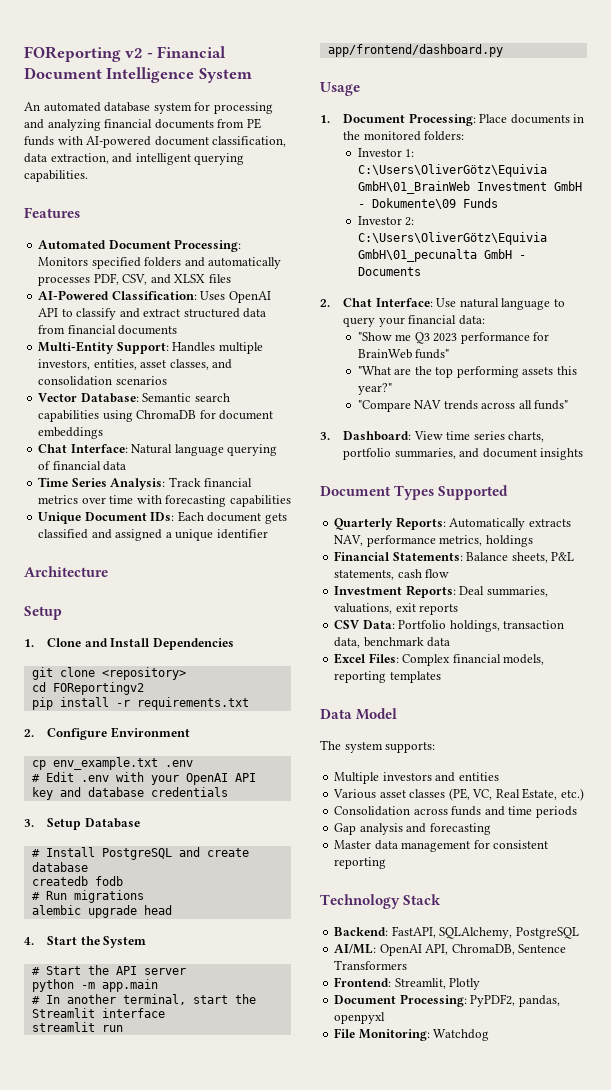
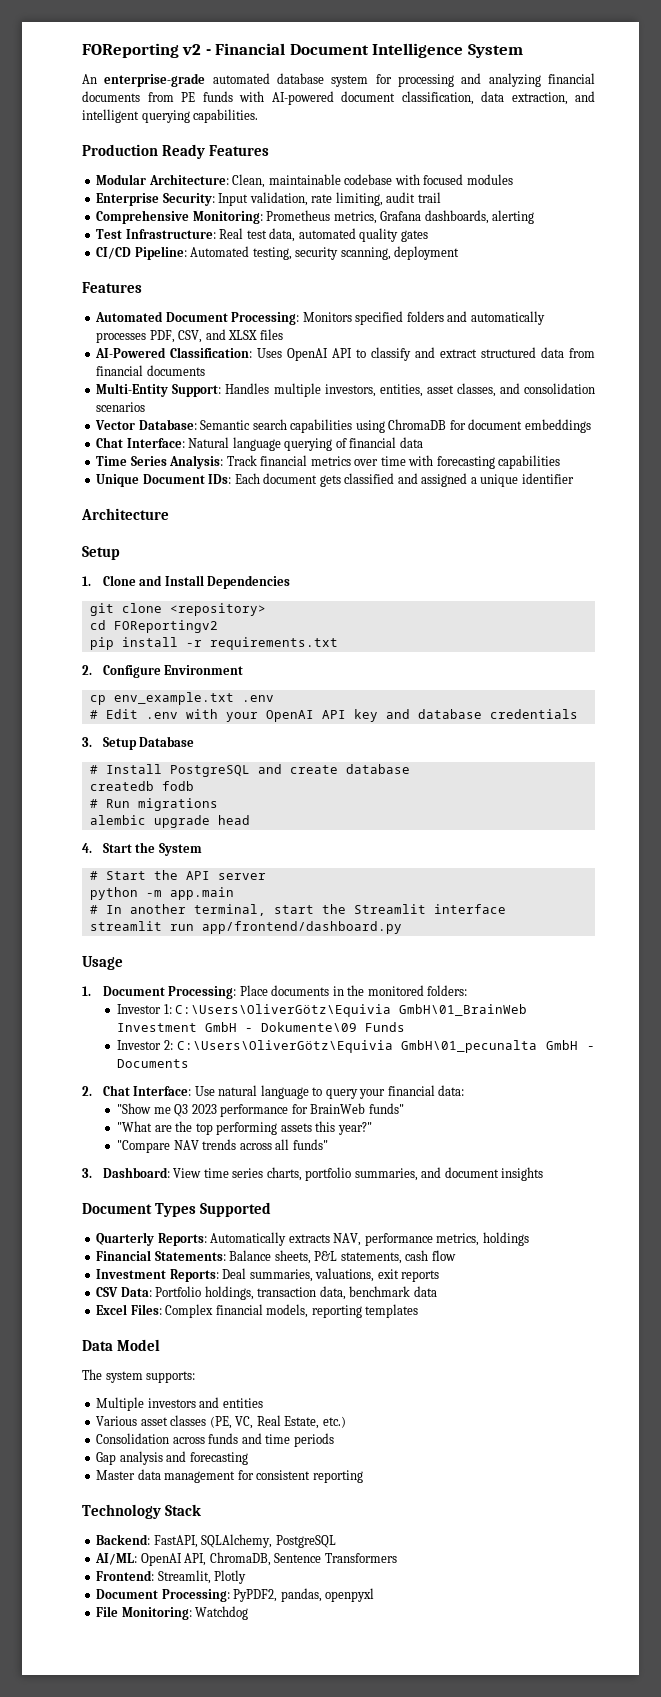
(40, 106) none -> [104,73,206,87] enterprise-grade
(88, 176) none -> [82,144,270,159] [96,174,513,188] [96,192,441,206] [96,210,535,224] [96,228,428,242] [96,246,460,260] // Production Ready Features // Modular Architecture: Clean, maintainable codebase with focused modules // Enterprise Security: Input validation, rate limiting, audit trail // Comprehensive Monitoring: Prometheus metrics, Grafana dashboards, alerting // Test Infrastructure: Real test data, automated quality gates // CI/CD Pipeline: Automated testing, security scanning, deployment

